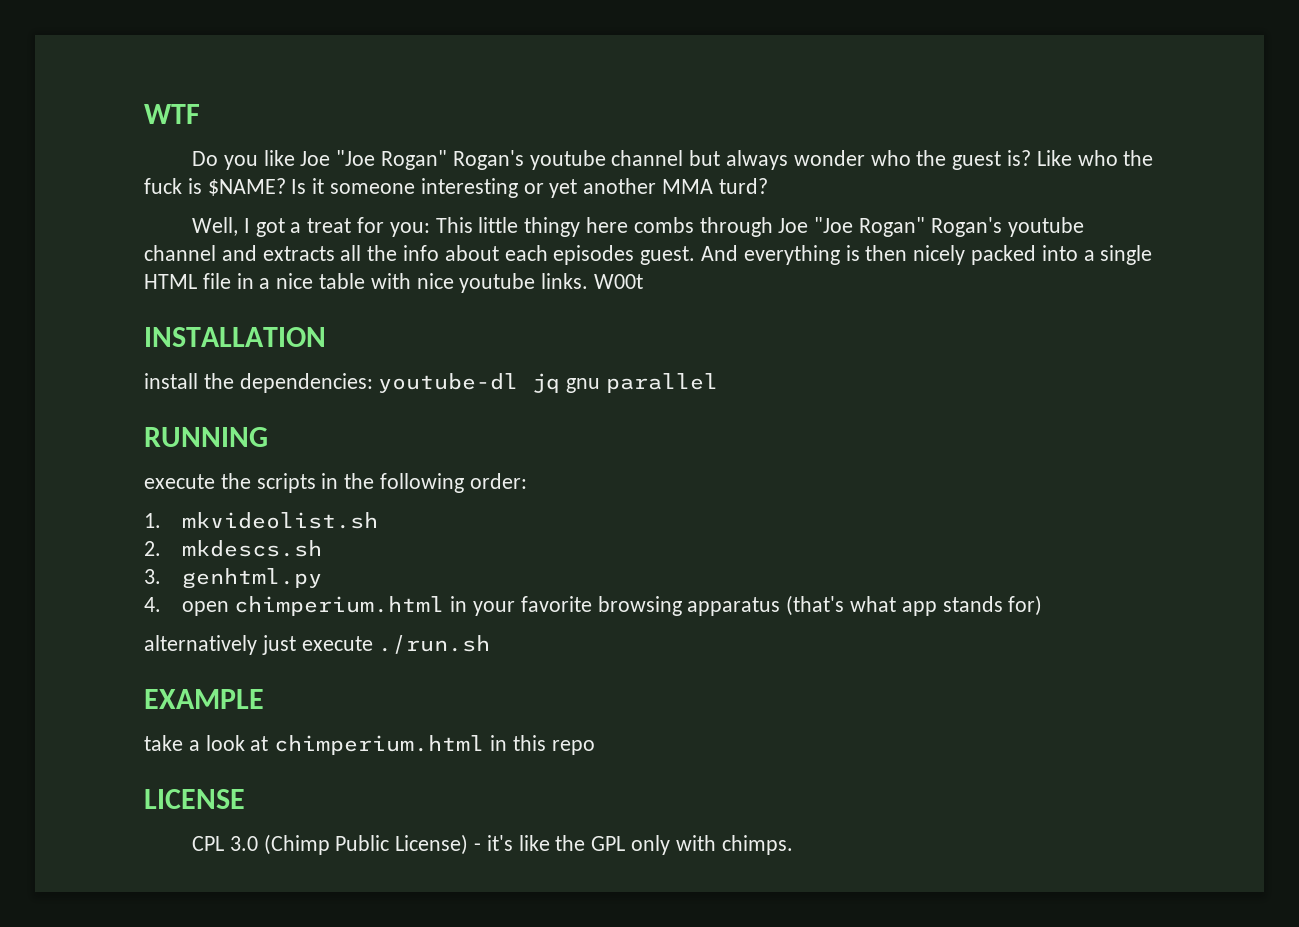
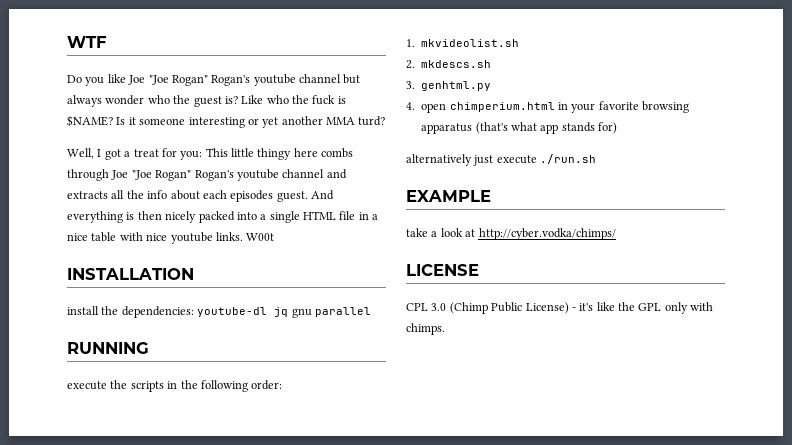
[274,735,595,755] chimperium.html in this repo -> [478,228,616,240] http://cyber.vodka/chimps/

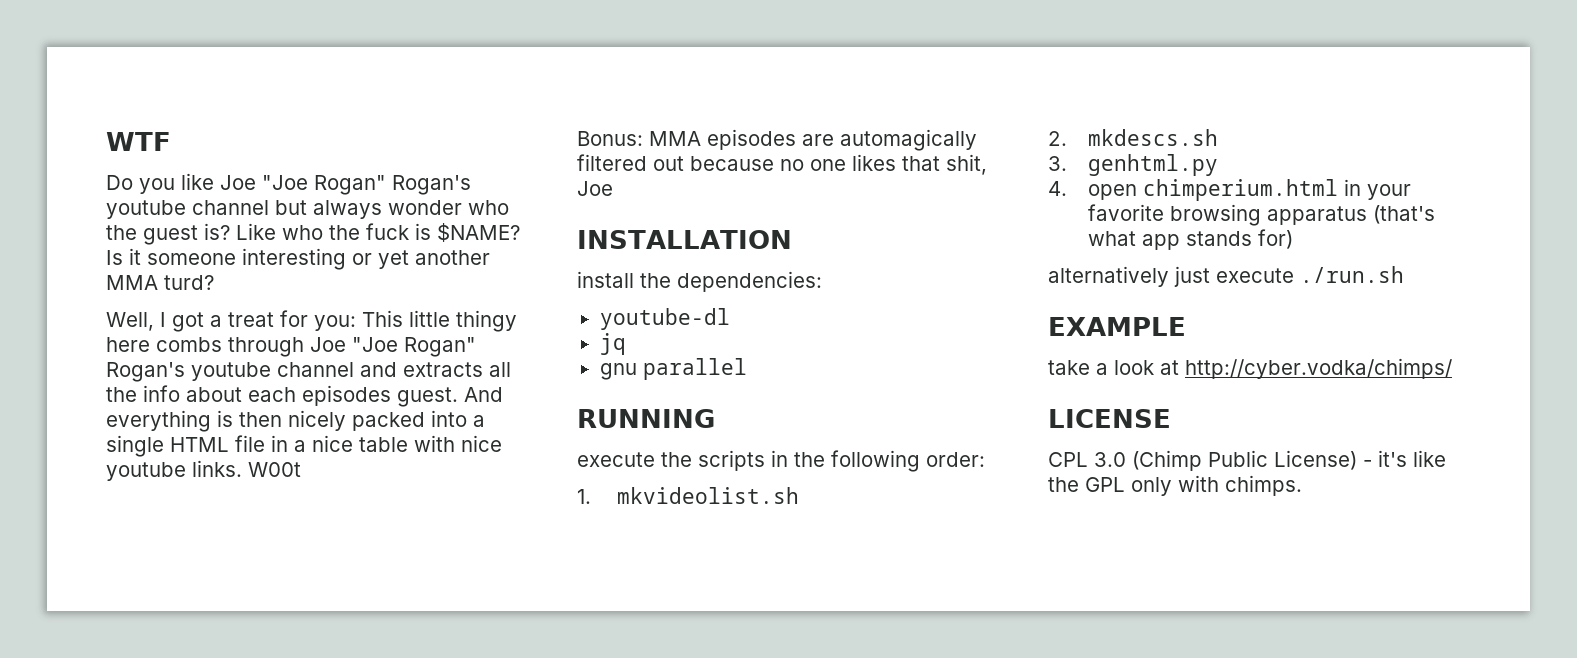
(275, 237) none -> [577,129,977,151] [577,154,987,175] [577,181,613,196] // Bonus: MMA episodes are automagically filtered out because no one likes that shit, Joe
(194, 312) none -> (822, 281) //
(268, 312) none -> (730, 319) //
(289, 312) none -> (626, 344) //

